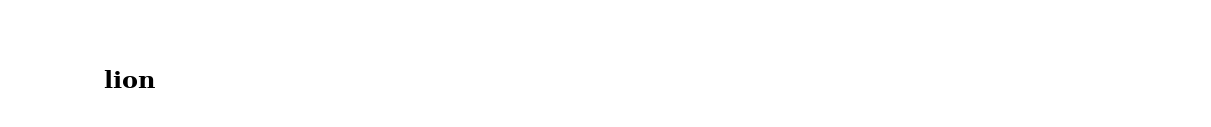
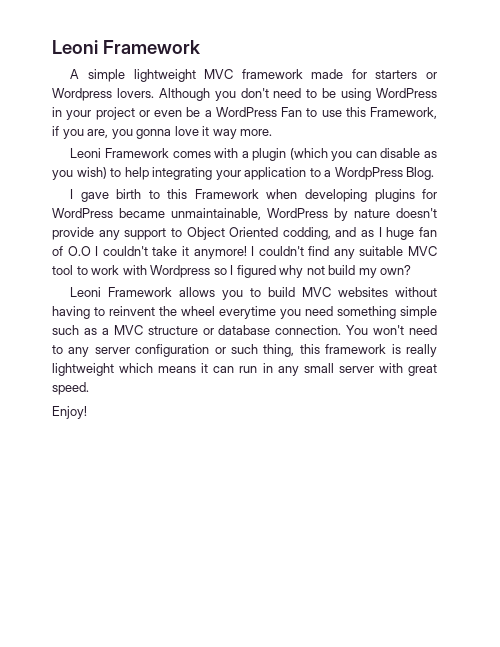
[104,70,155,88] lion -> [52,40,200,54] [70,69,438,82] [52,88,437,101] [52,107,437,120] [52,126,273,139] [70,148,438,161] [52,167,435,180] [70,189,437,202] [52,208,437,221] [52,227,437,240] [52,246,437,259] [52,265,412,278] [70,287,438,300] [52,306,437,319] [52,325,437,335] [52,344,437,357] [52,363,437,376] [52,382,89,395] [52,406,87,419] Leoni Framework // A simple lightweight MVC framework made for starters or Wordpress lovers. Although you don't need to be using WordPress in your project or even be a WordPress Fan to use this Framework, if you are, you gonna love it way more. // Leoni Framework comes with a plugin (which you can disable as you wish) to help integrating your application to a WordpPress Blog. // I gave birth to this Framework when developing plugins for WordPress became unmaintainable, WordPress by nature doesn't provide any support to Object Oriented codding, and as I huge fan of O.O I couldn't take it anymore! I couldn't find any suitable MVC tool to work with Wordpress so I figured why not build my own? // Leoni Framework allows you to build MVC websites without having to reinvent the wheel everytime you need something simple such as a MVC structure or database connection. You won't need to any server configuration or such thing, this framework is really lightweight which means it can run in any small server with great speed. // Enjoy!

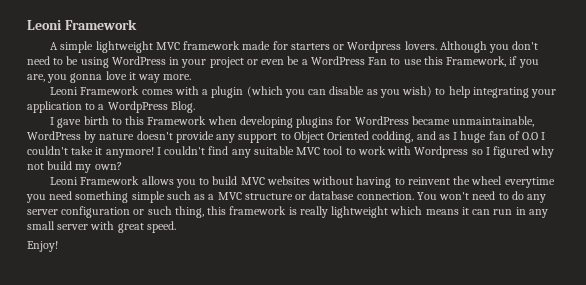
(63, 349) none -> [511,191,524,200] do

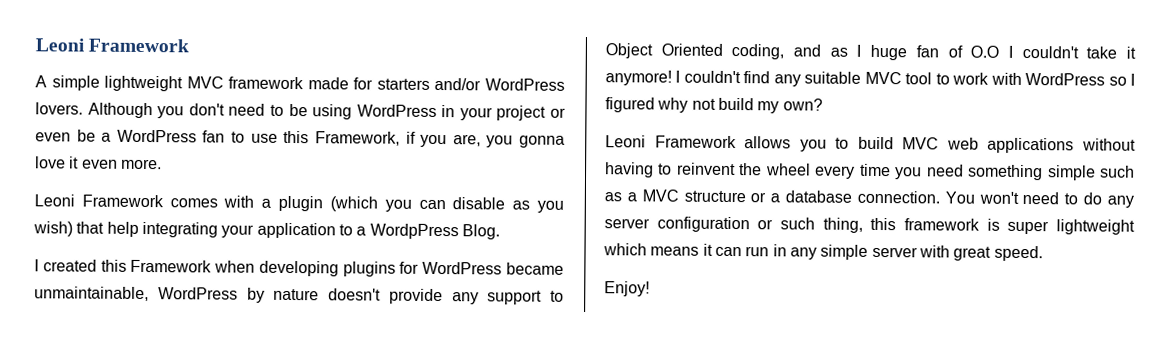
[333,41,402,53] or Wordpress -> [434,77,565,91] and/or WordPress
[368,57,388,65] Fan -> [202,130,226,143] fan
[138,74,161,83] way -> [81,159,118,169] even
[435,88,446,95] to -> [76,221,105,234] that
[57,116,122,128] gave birth to -> [42,259,97,272] created
[372,131,414,143] codding, -> [731,44,785,60] coding,
[414,146,469,158] Wordpress -> [1025,73,1106,86] WordPress
[266,176,310,185] websites -> [946,137,1075,154] web applications
[504,177,555,188] everytime -> [815,163,891,179] every time
(307, 197) none -> [770,193,781,203] a
[299,206,328,218] really -> [1007,220,1050,235] super
[27,221,55,230] small -> [820,244,869,260] simple

